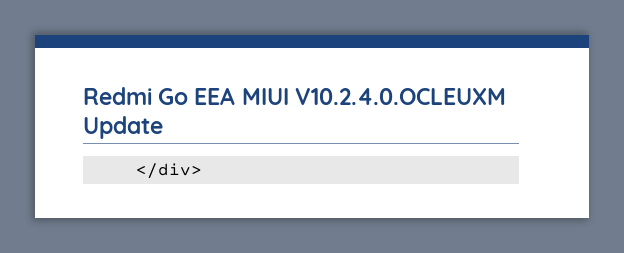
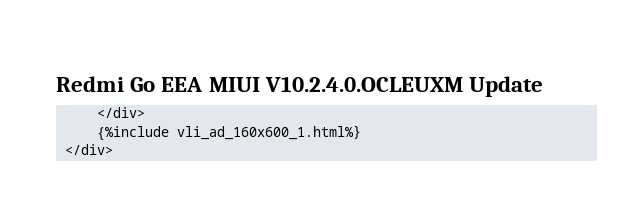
(202, 171) none -> [96,125,361,141] [64,144,113,155] // {%include vli_ad_160x600_1.html%} // </div>

